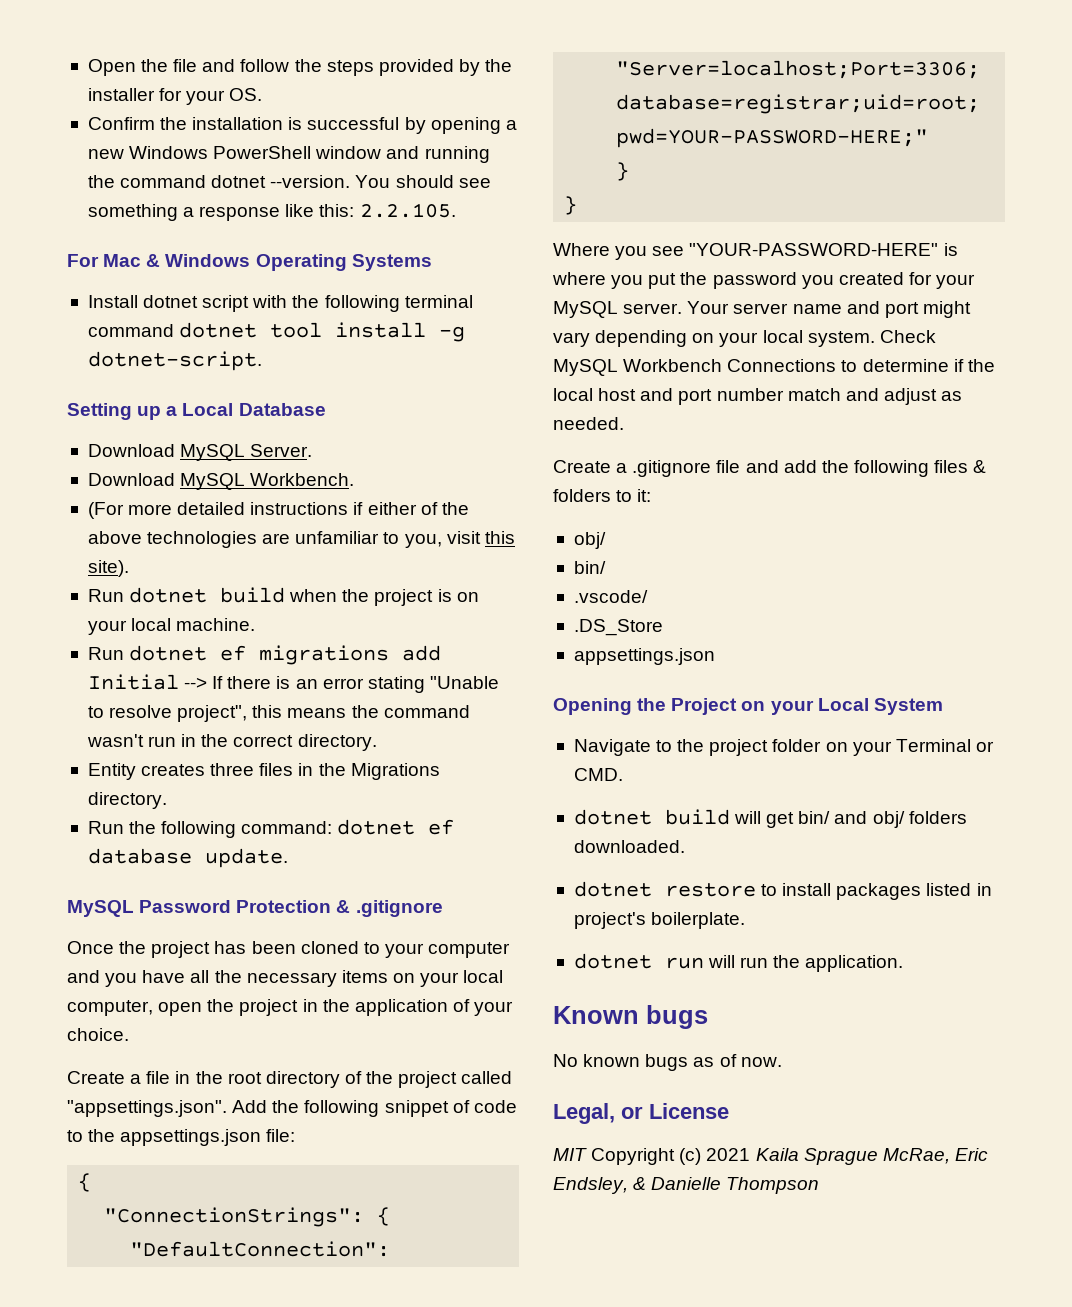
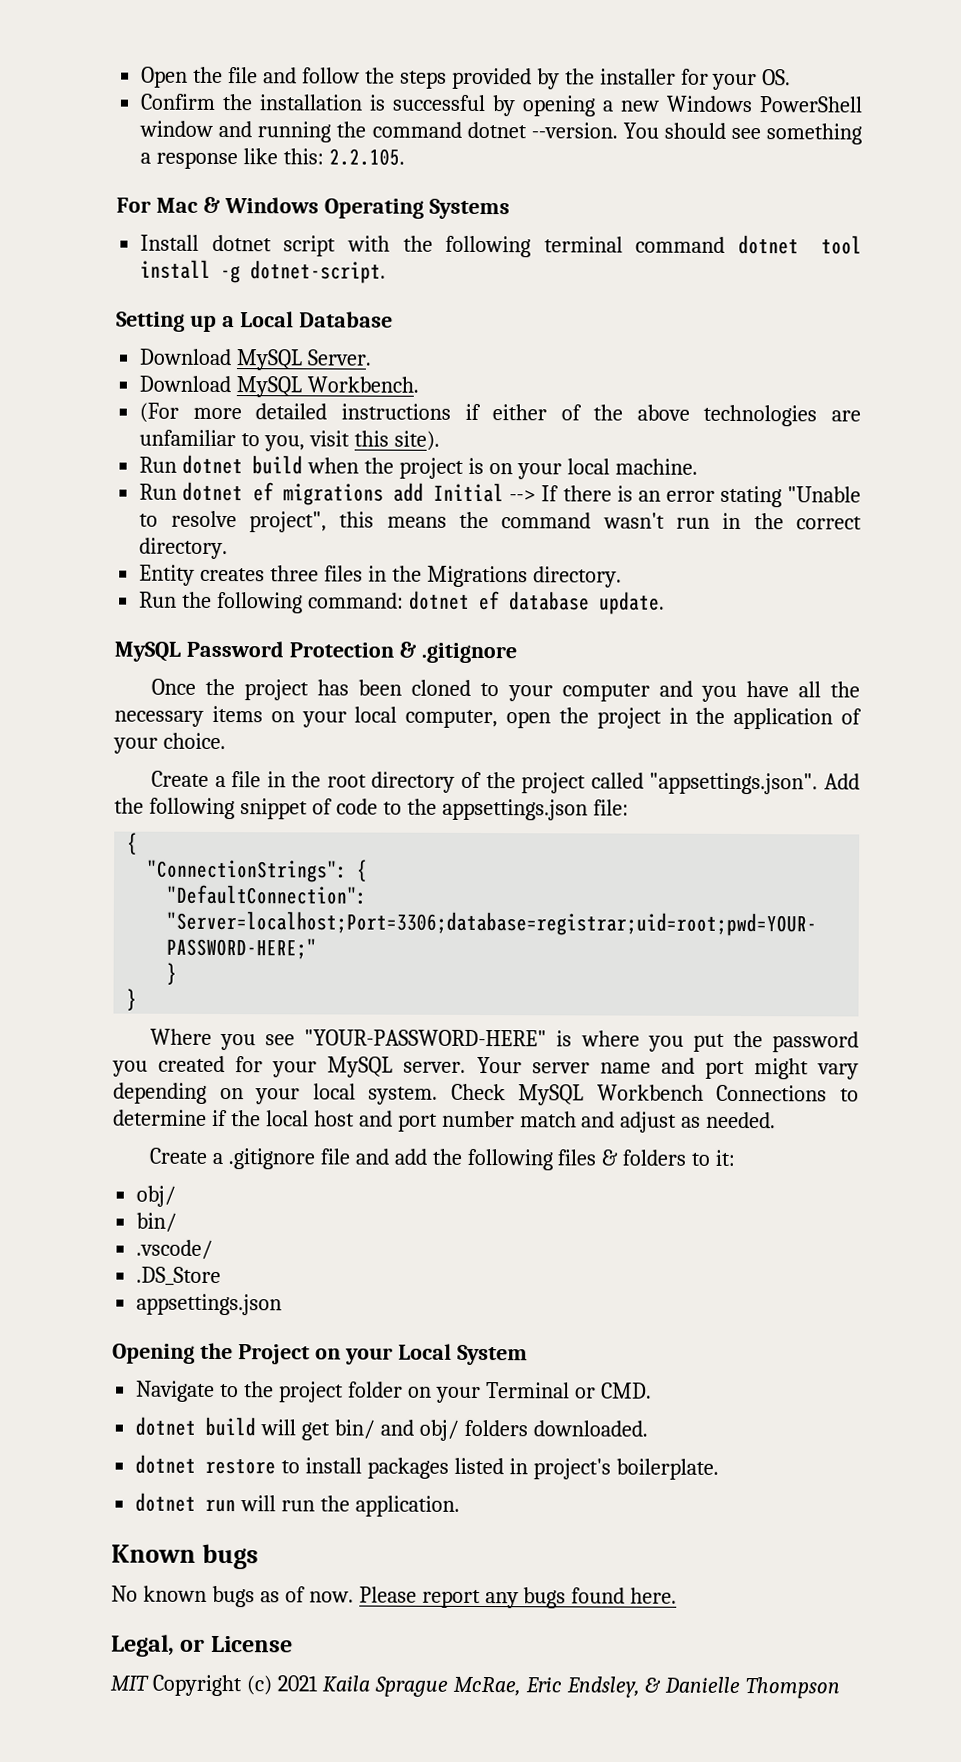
(782, 1062) none -> [358,1586,678,1609] Please report any bugs found here.

